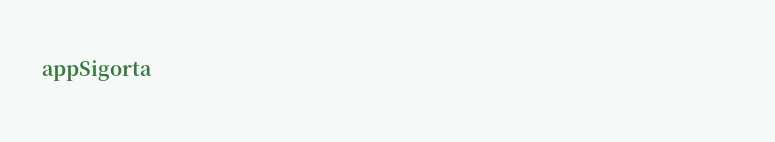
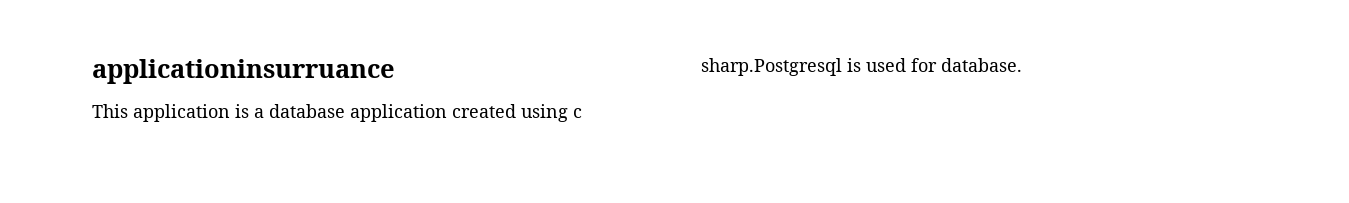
[42,60,152,81] appSigorta -> [92,59,395,84] [92,104,582,122] [701,58,1022,76] applicationinsurruance // This application is a database application created using c sharp.Postgresql is used for database.

